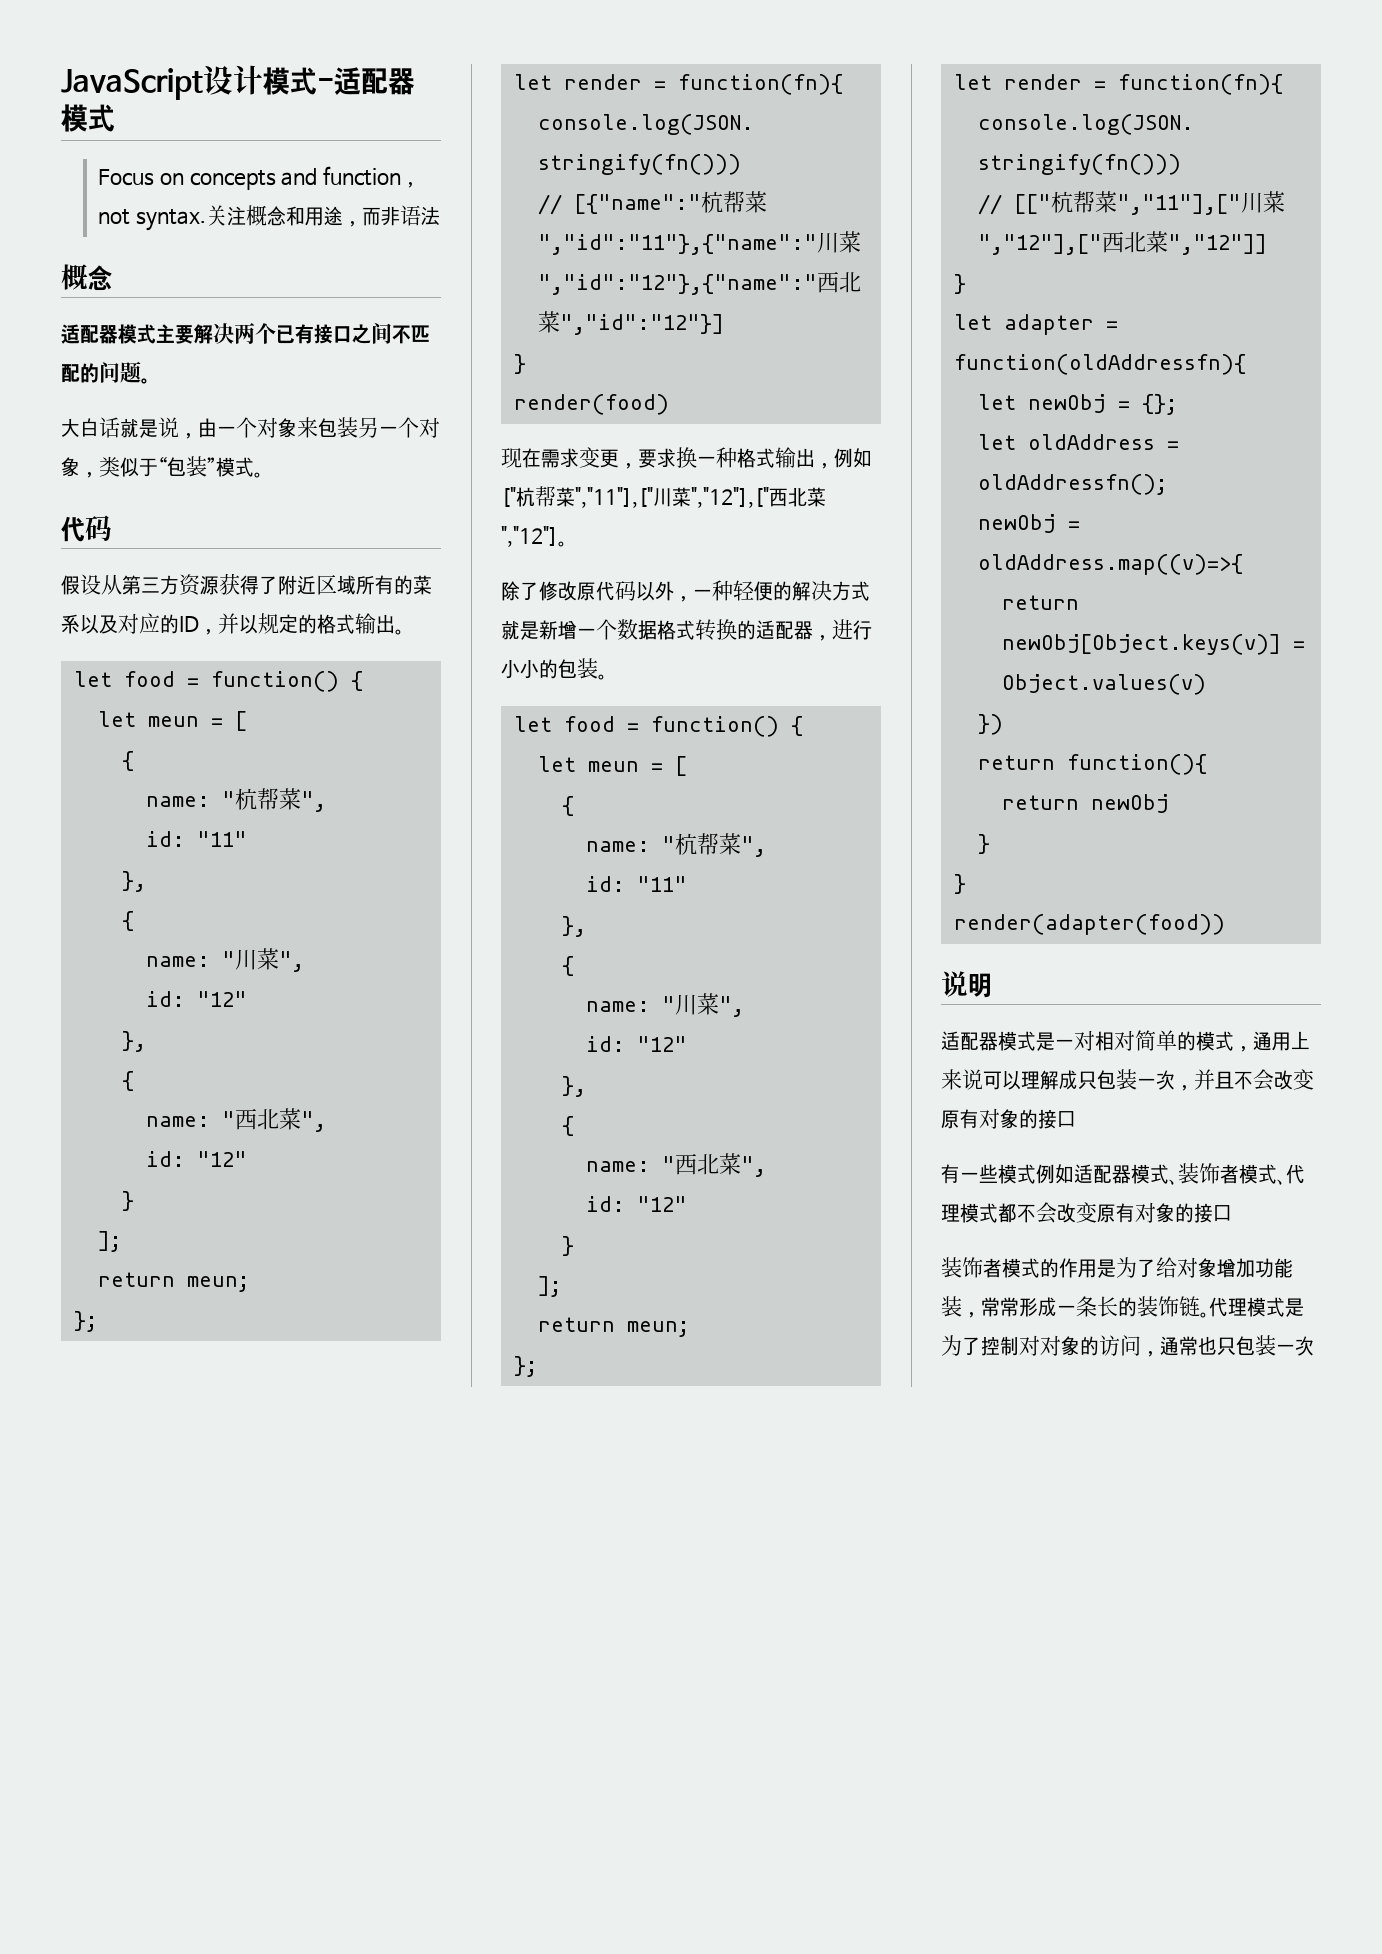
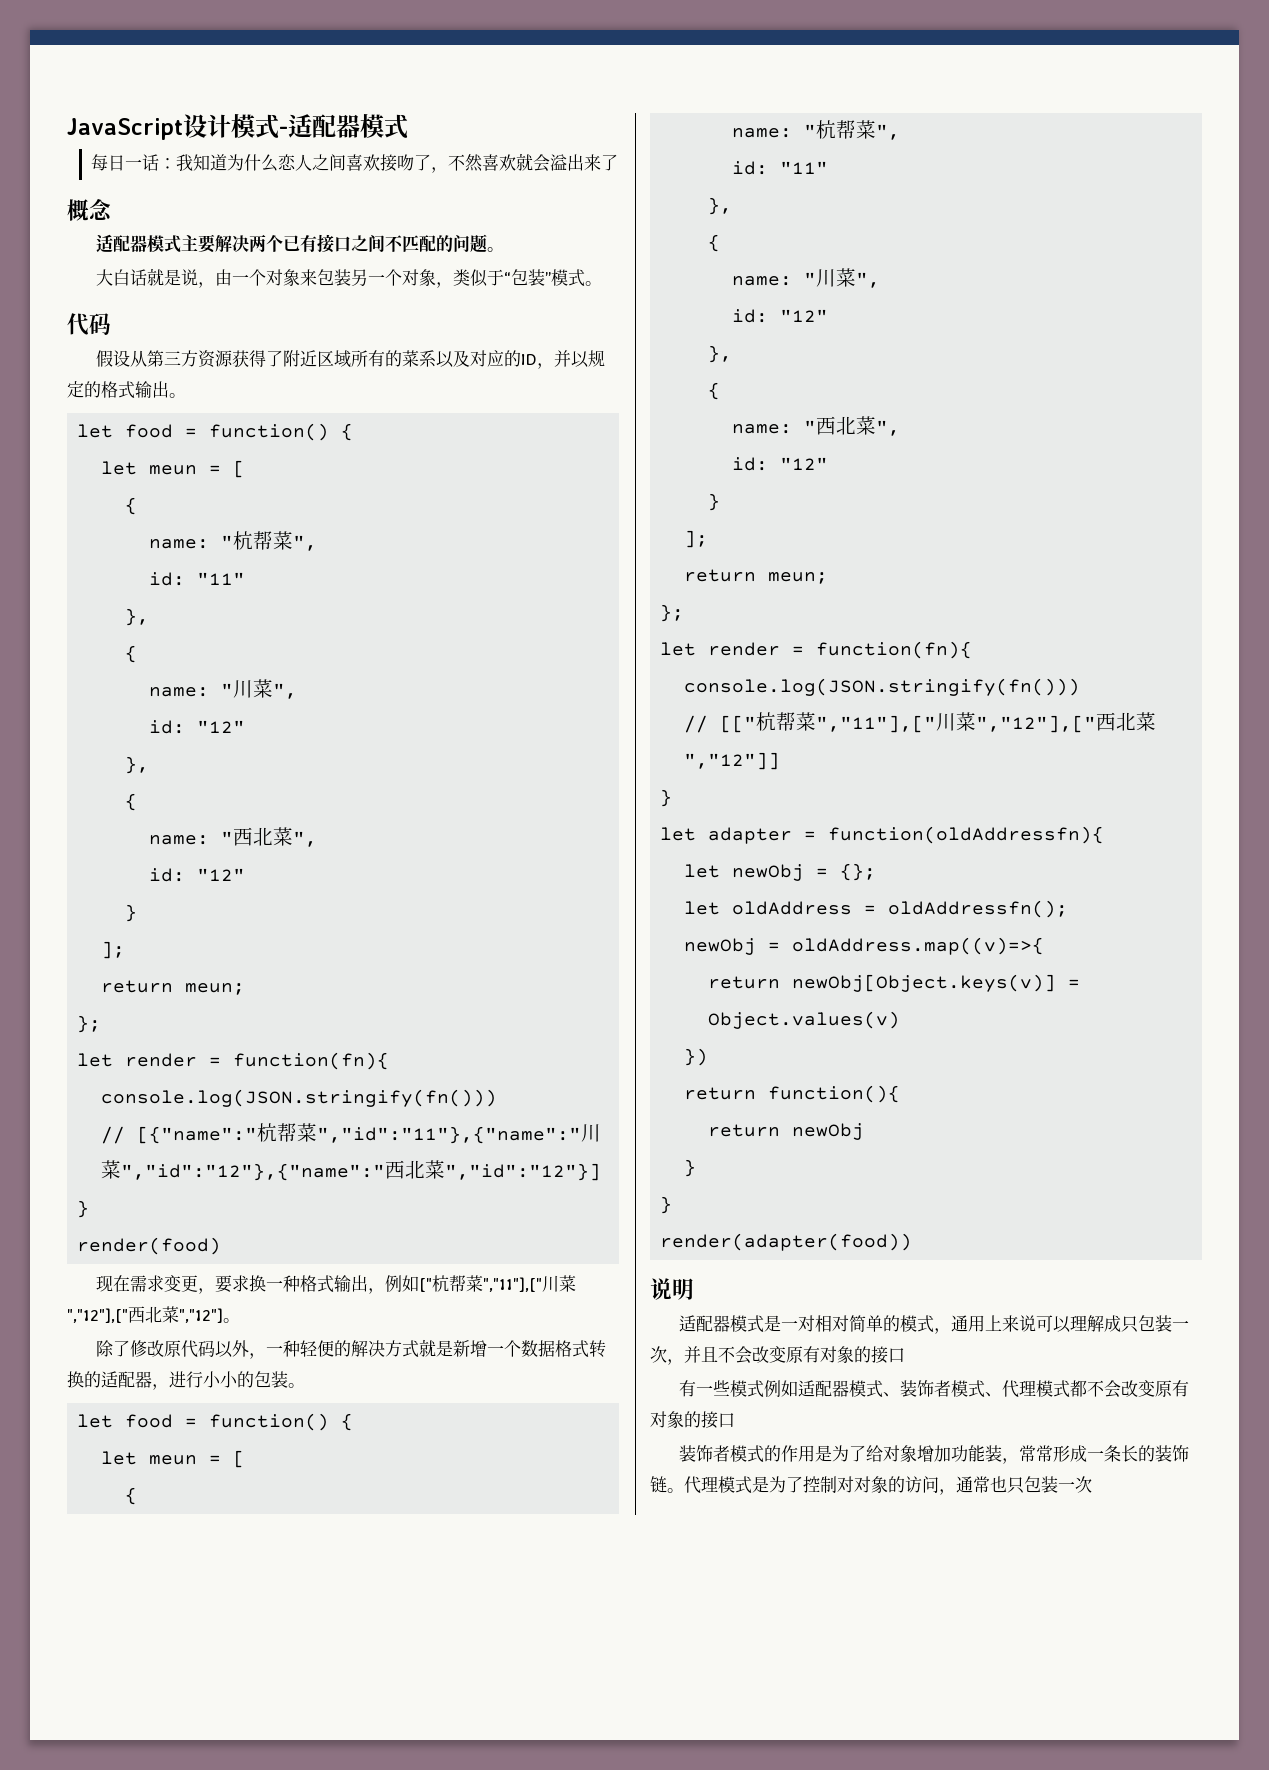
[98,166,420,190] [98,205,440,231] Focus on concepts and function，not syntax.关注概念和用途，而非语法 -> [90,153,618,173] 每日一话：我知道为什么恋人之间喜欢接吻了，不然喜欢就会溢出来了

